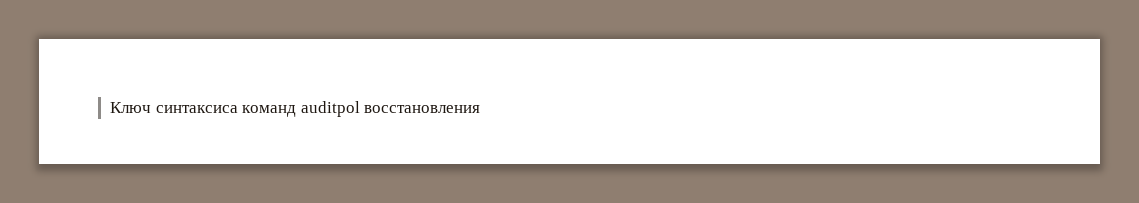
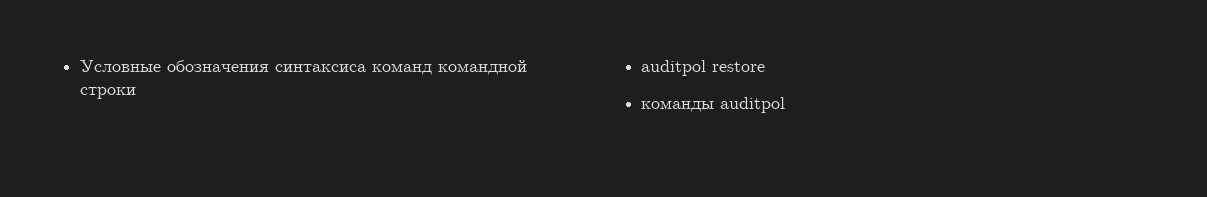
[110,101,481,117] Ключ синтаксиса команд auditpol восстановления -> [80,60,528,75] [80,87,137,99] [641,60,766,76] [641,97,786,113] Условные обозначения синтаксиса команд командной строки // auditpol restore // команды auditpol

